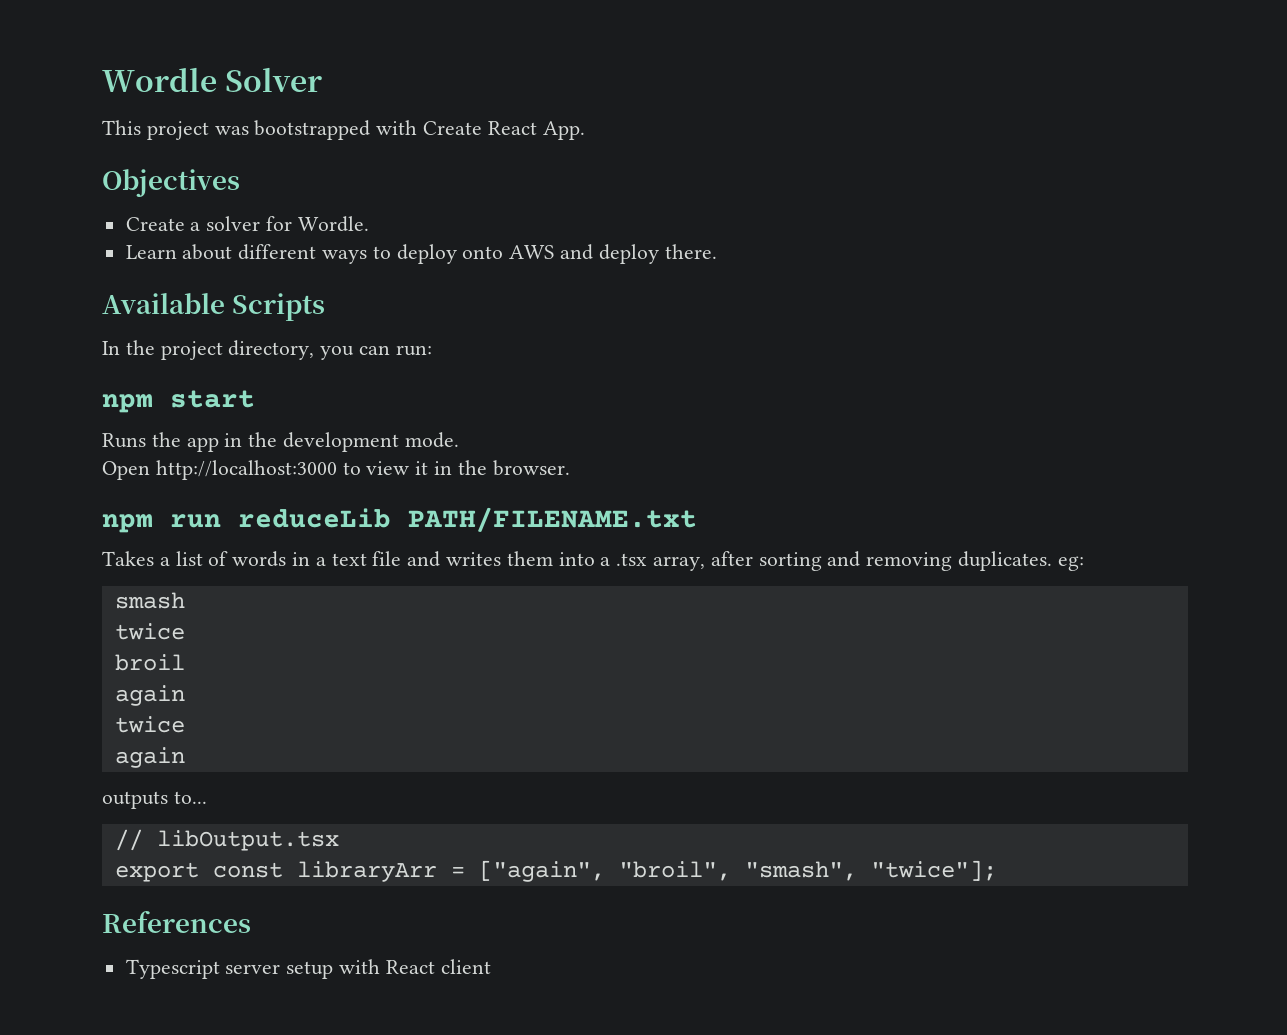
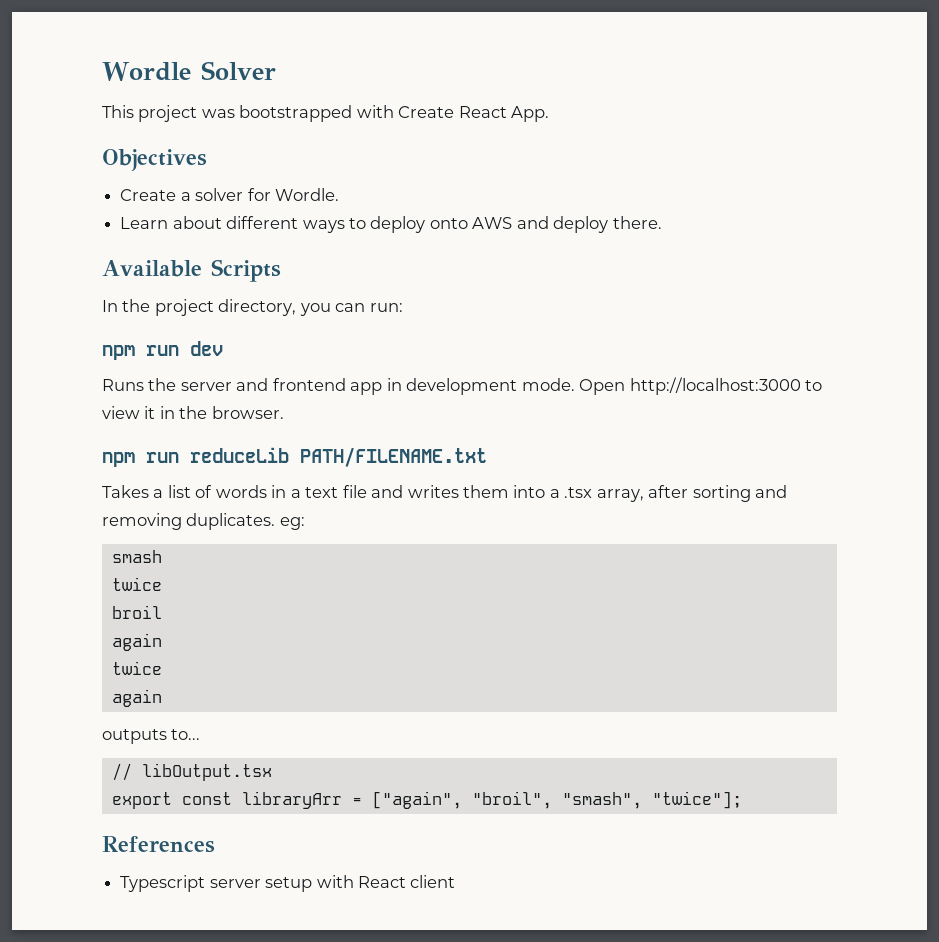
[170,390,255,408] start -> [146,341,223,356] run dev
(181, 439) none -> [180,378,346,391] server and frontend
[248,432,278,447] the -> (402, 384) none
(459, 440) // -> (575, 384) none

